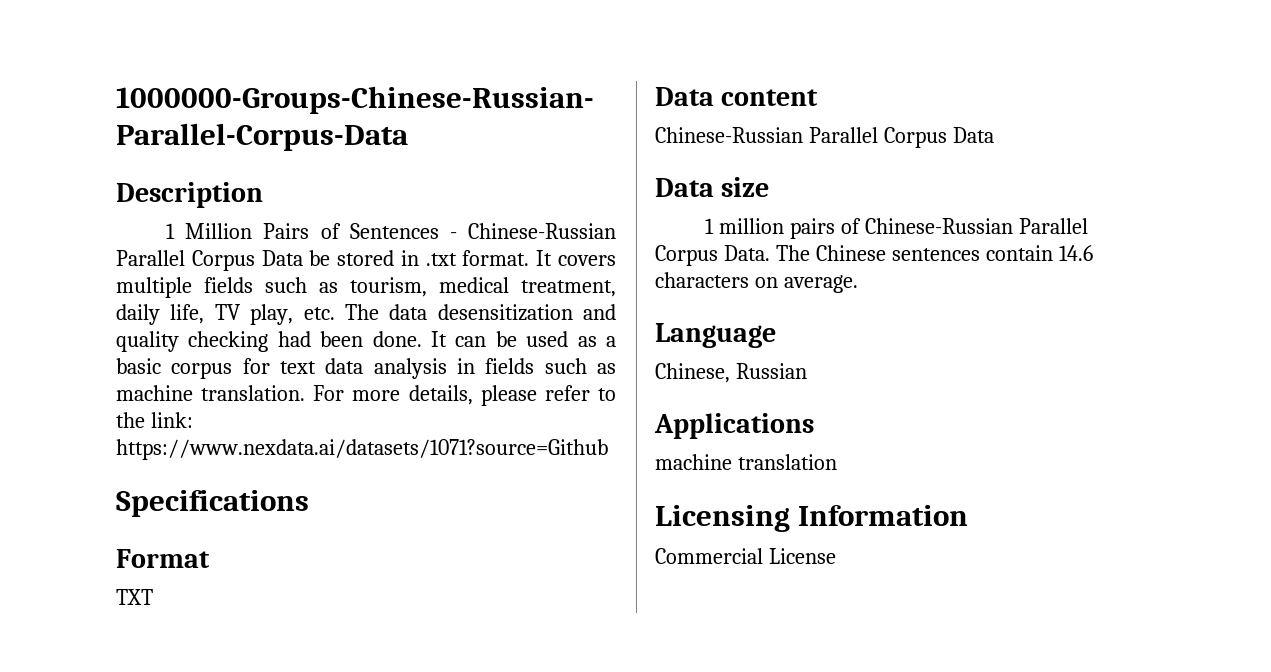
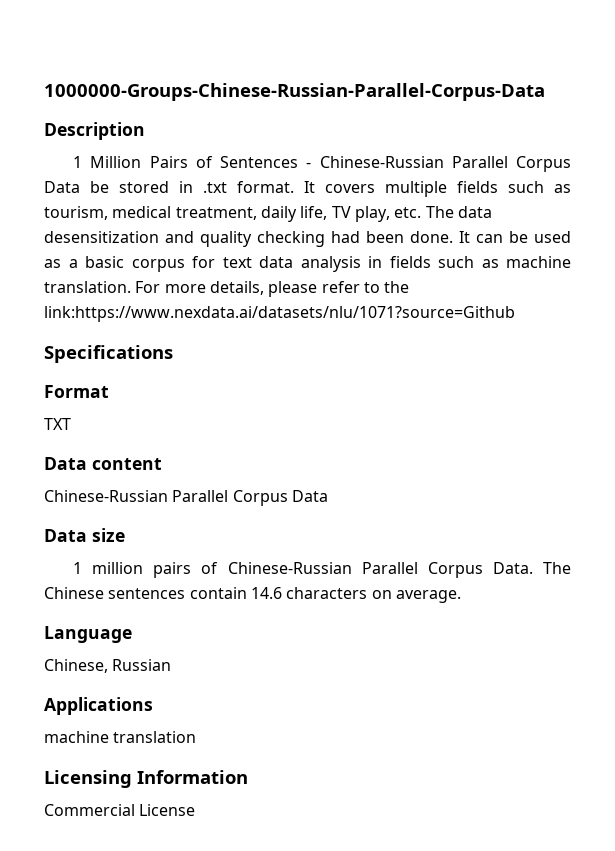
[150,412,193,428] [116,439,608,460] link: https://www.nexdata.ai/datasets/1071?source=Github -> [44,306,515,322] link:https://www.nexdata.ai/datasets/nlu/1071?source=Github

